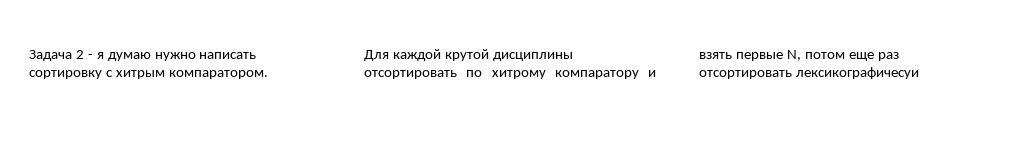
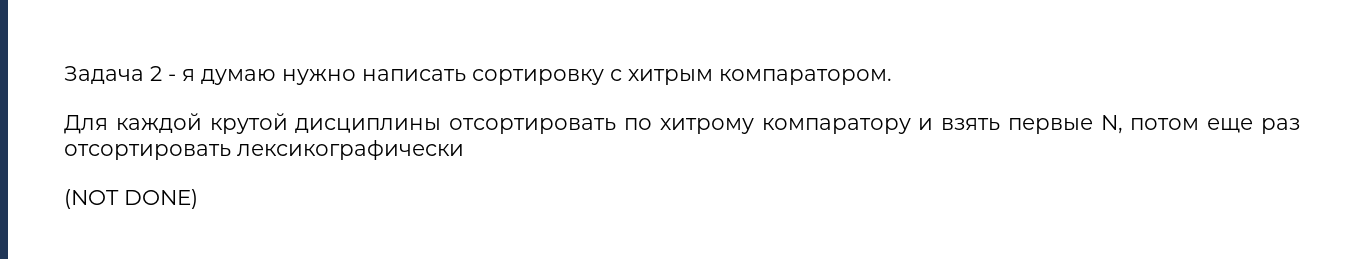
[795,67,919,79] лексикографичесуи -> [237,140,464,160] [64,189,198,209] лексикографически // (NOT DONE)

